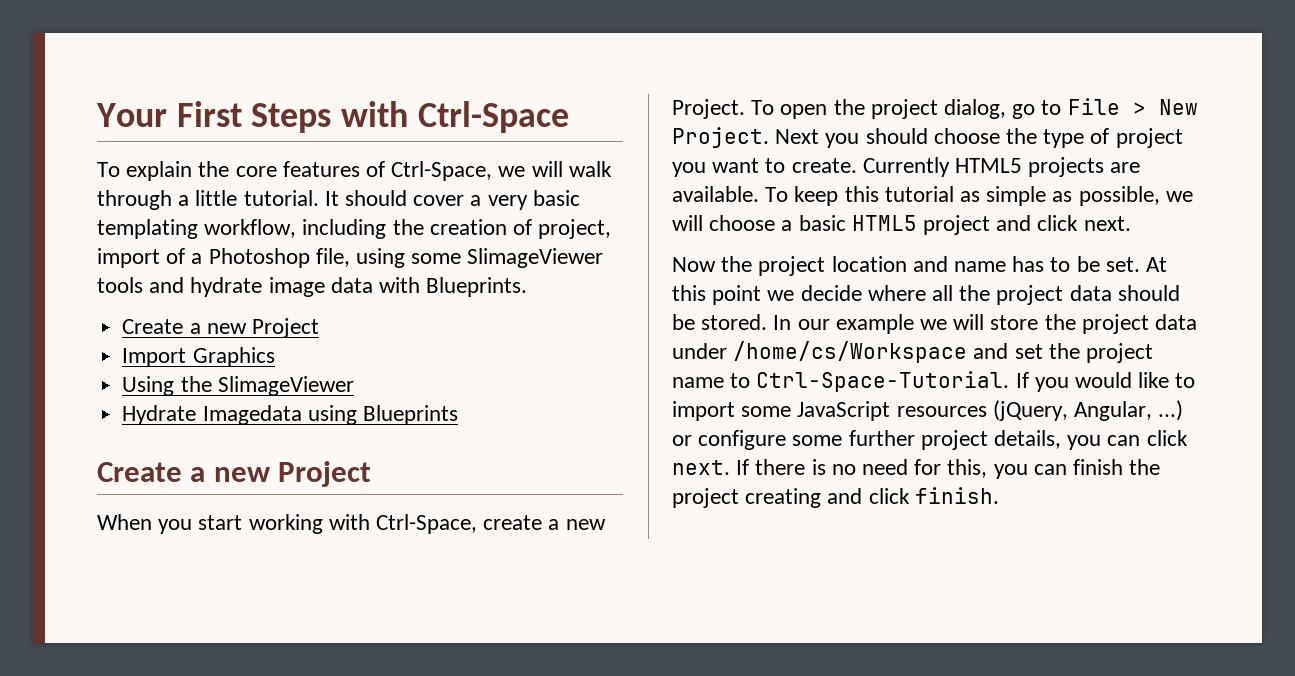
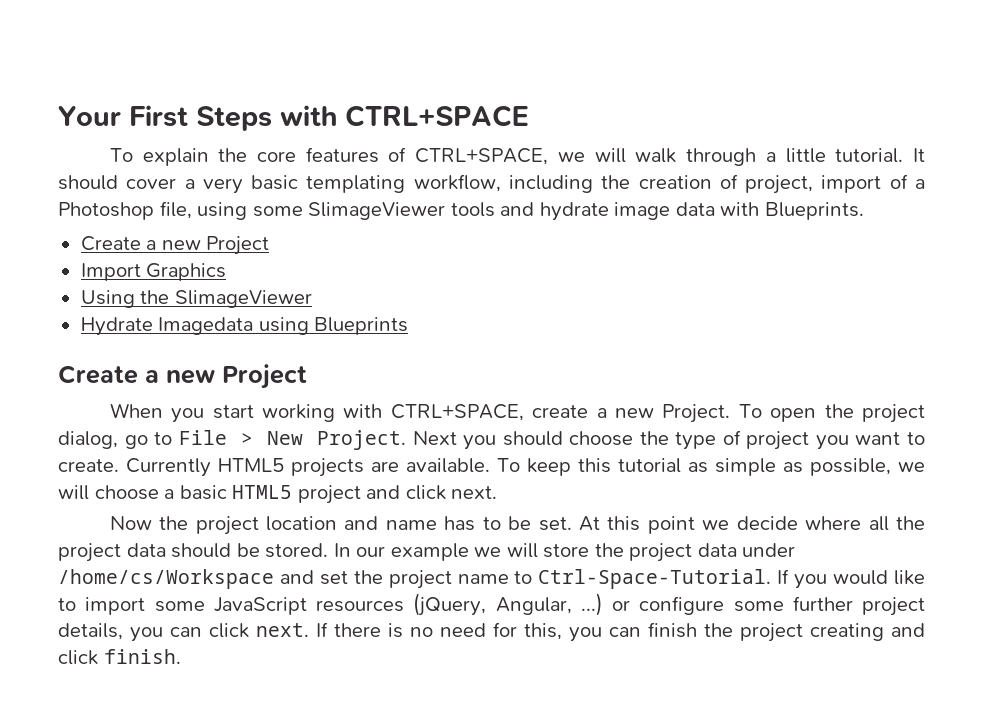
[417,101,569,133] Ctrl-Space -> [345,105,529,127] CTRL+SPACE
[391,161,493,181] Ctrl-Space, -> [415,148,549,165] CTRL+SPACE,
[376,514,478,534] Ctrl-Space, -> [390,404,524,421] CTRL+SPACE,

